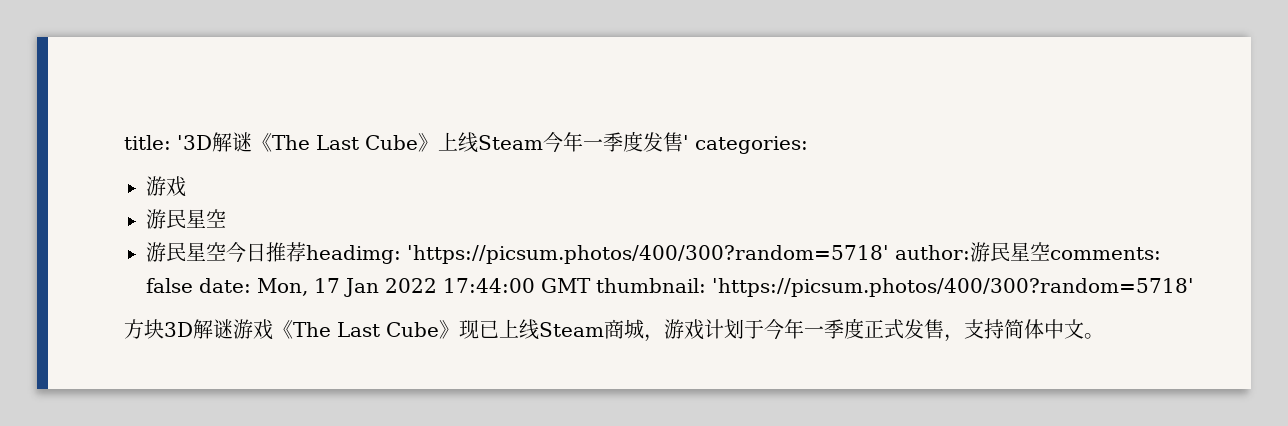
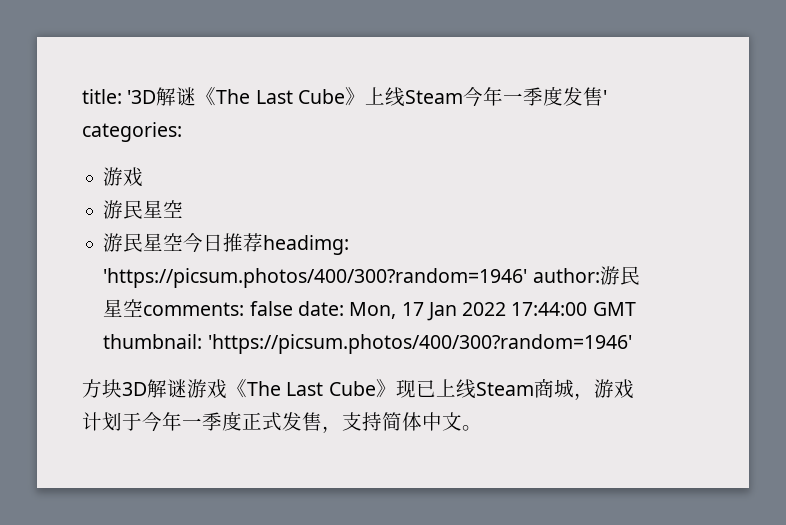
[407,245,889,264] 'https://picsum.photos/400/300?random=5718' -> [103,268,528,288] 'https://picsum.photos/400/300?random=1946'
[712,278,1194,297] 'https://picsum.photos/400/300?random=5718' -> [207,334,632,354] 'https://picsum.photos/400/300?random=1946'

